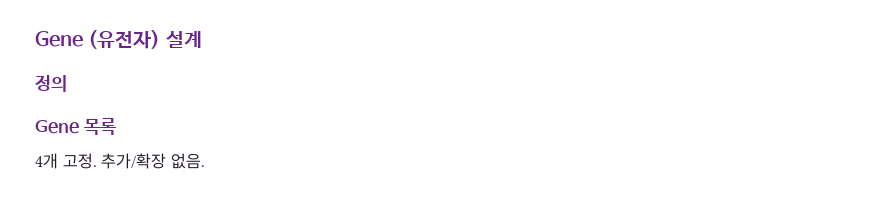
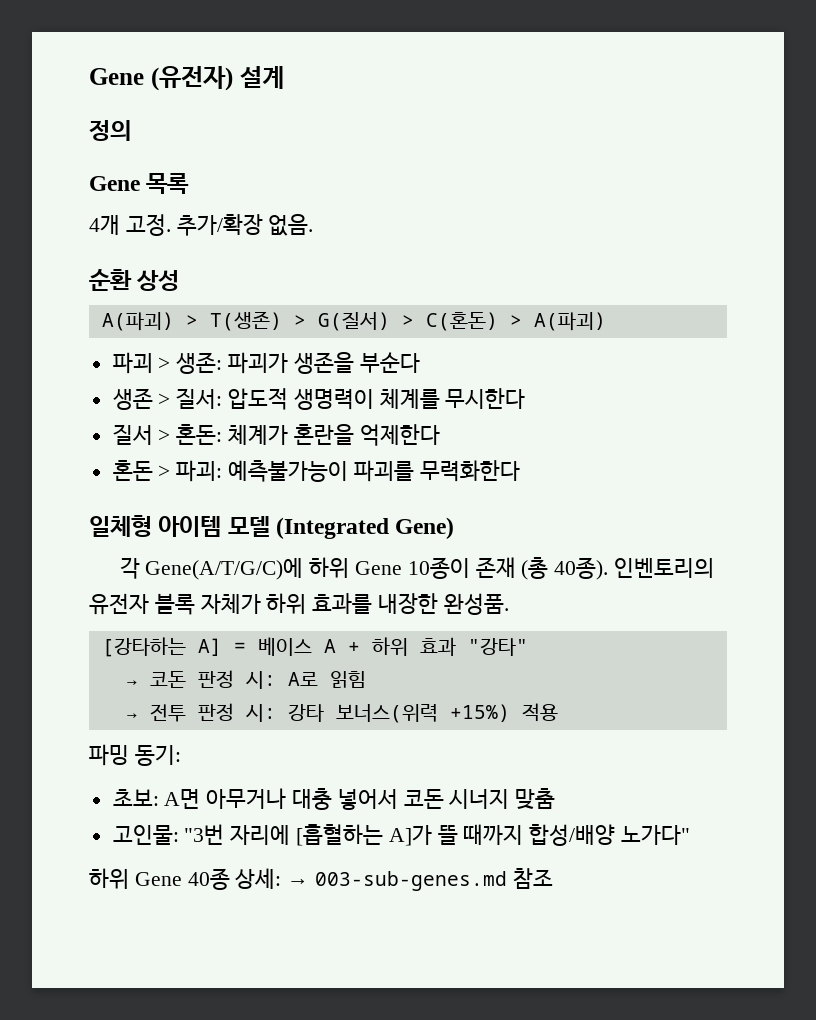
(205, 161) none -> [89,269,180,291] [101,311,606,331] [112,352,420,374] [112,388,526,410] [112,424,440,446] [112,460,520,482] [89,515,455,539] [119,557,714,580] [89,593,509,615] [101,637,528,657] [125,670,366,689] [125,703,558,723] [89,744,181,766] [112,788,556,810] [112,824,691,846] [89,868,553,891] // 순환 상성 // A(파괴) > T(생존) > G(질서) > C(혼돈) > A(파괴) // 파괴 > 생존: 파괴가 생존을 부순다 // 생존 > 질서: 압도적 생명력이 체계를 무시한다 // 질서 > 혼돈: 체계가 혼란을 억제한다 // 혼돈 > 파괴: 예측불가능이 파괴를 무력화한다 // 일체형 아이템 모델 (Integrated Gene) // 각 Gene(A/T/G/C)에 하위 Gene 10종이 존재 (총 40종). 인벤토리의 유전자 블록 자체가 하위 효과를 내장한 완성품. // [강타하는 A] = 베이스 A + 하위 효과 "강타" // → 코돈 판정 시: A로 읽힘 // → 전투 판정 시: 강타 보너스(위력 +15%) 적용 // 파밍 동기: // 초보: A면 아무거나 대충 넣어서 코돈 시너지 맞춤 // 고인물: "3번 자리에 [흡혈하는 A]가 뜰 때까지 합성/배양 노가다" // 하위 Gene 40종 상세: → 003-sub-genes.md 참조

